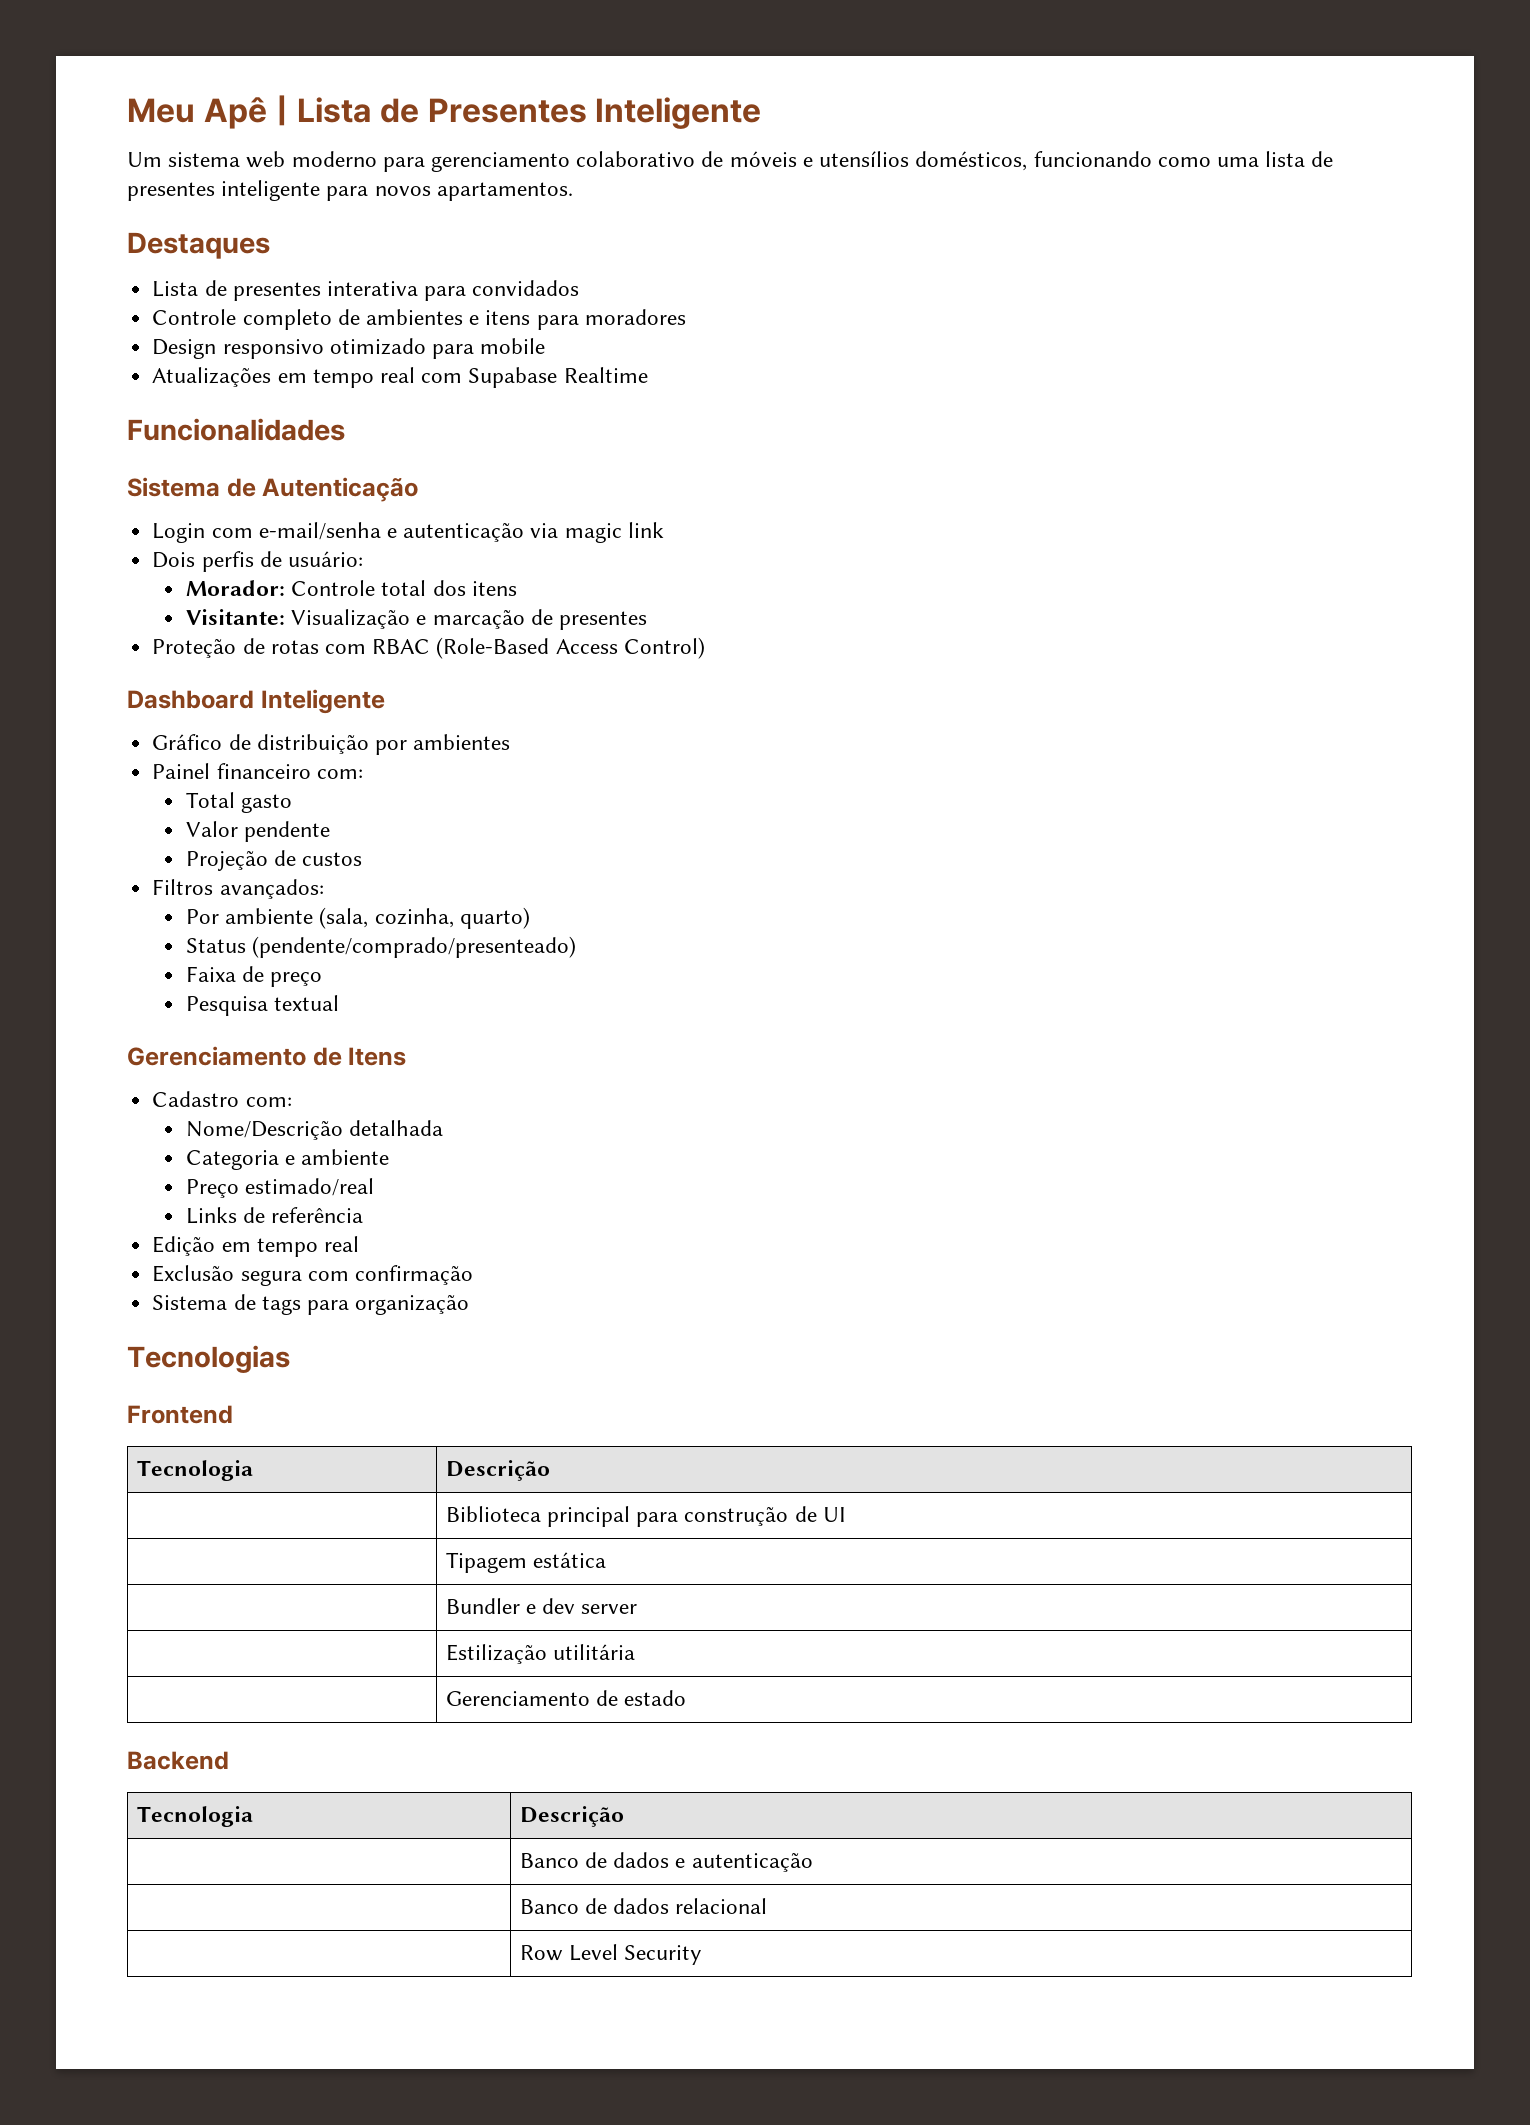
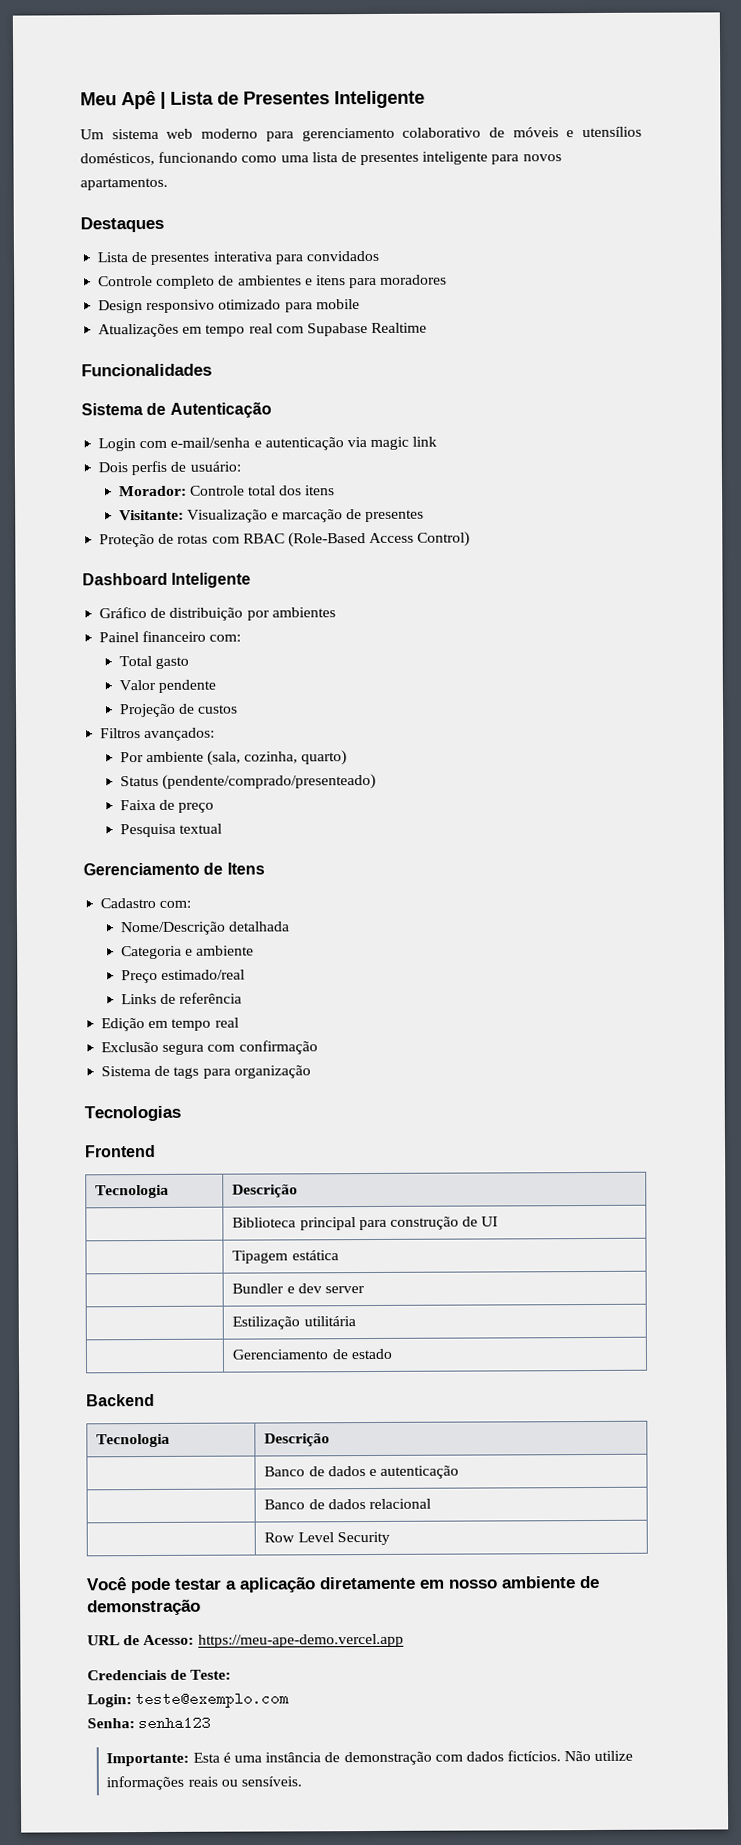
(703, 1955) none -> [86,1575,600,1594] [87,1598,201,1616] [87,1633,404,1648] [87,1669,232,1681] [87,1691,290,1709] [87,1715,212,1731] [106,1750,634,1767] [106,1775,303,1791] // Você pode testar a aplicação diretamente em nosso ambiente de demonstração // URL de Acesso: https://meu-ape-demo.vercel.app // Credenciais de Teste: // Login: teste@exemplo.com // Senha: senha123 // Importante: Esta é uma instância de demonstração com dados fictícios. Não utilize informações reais ou sensíveis.

